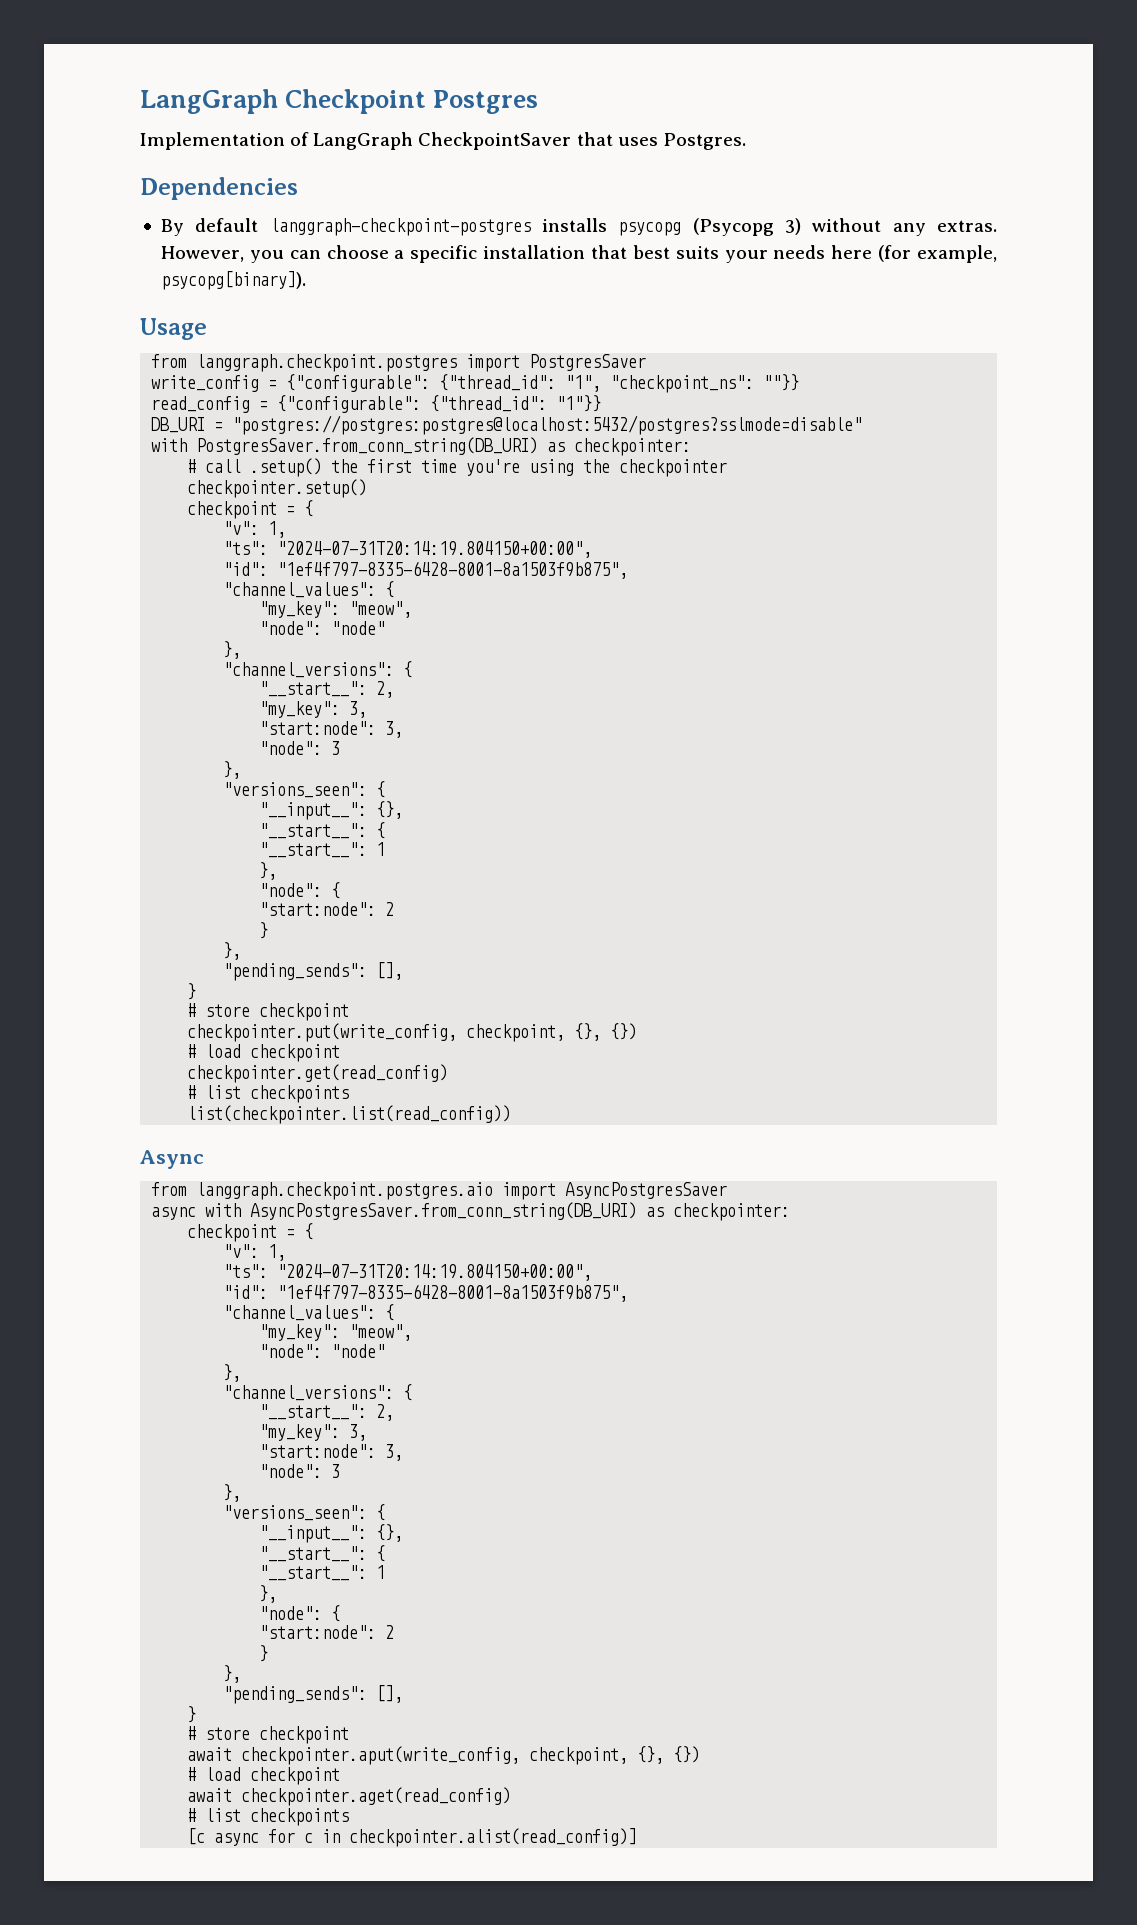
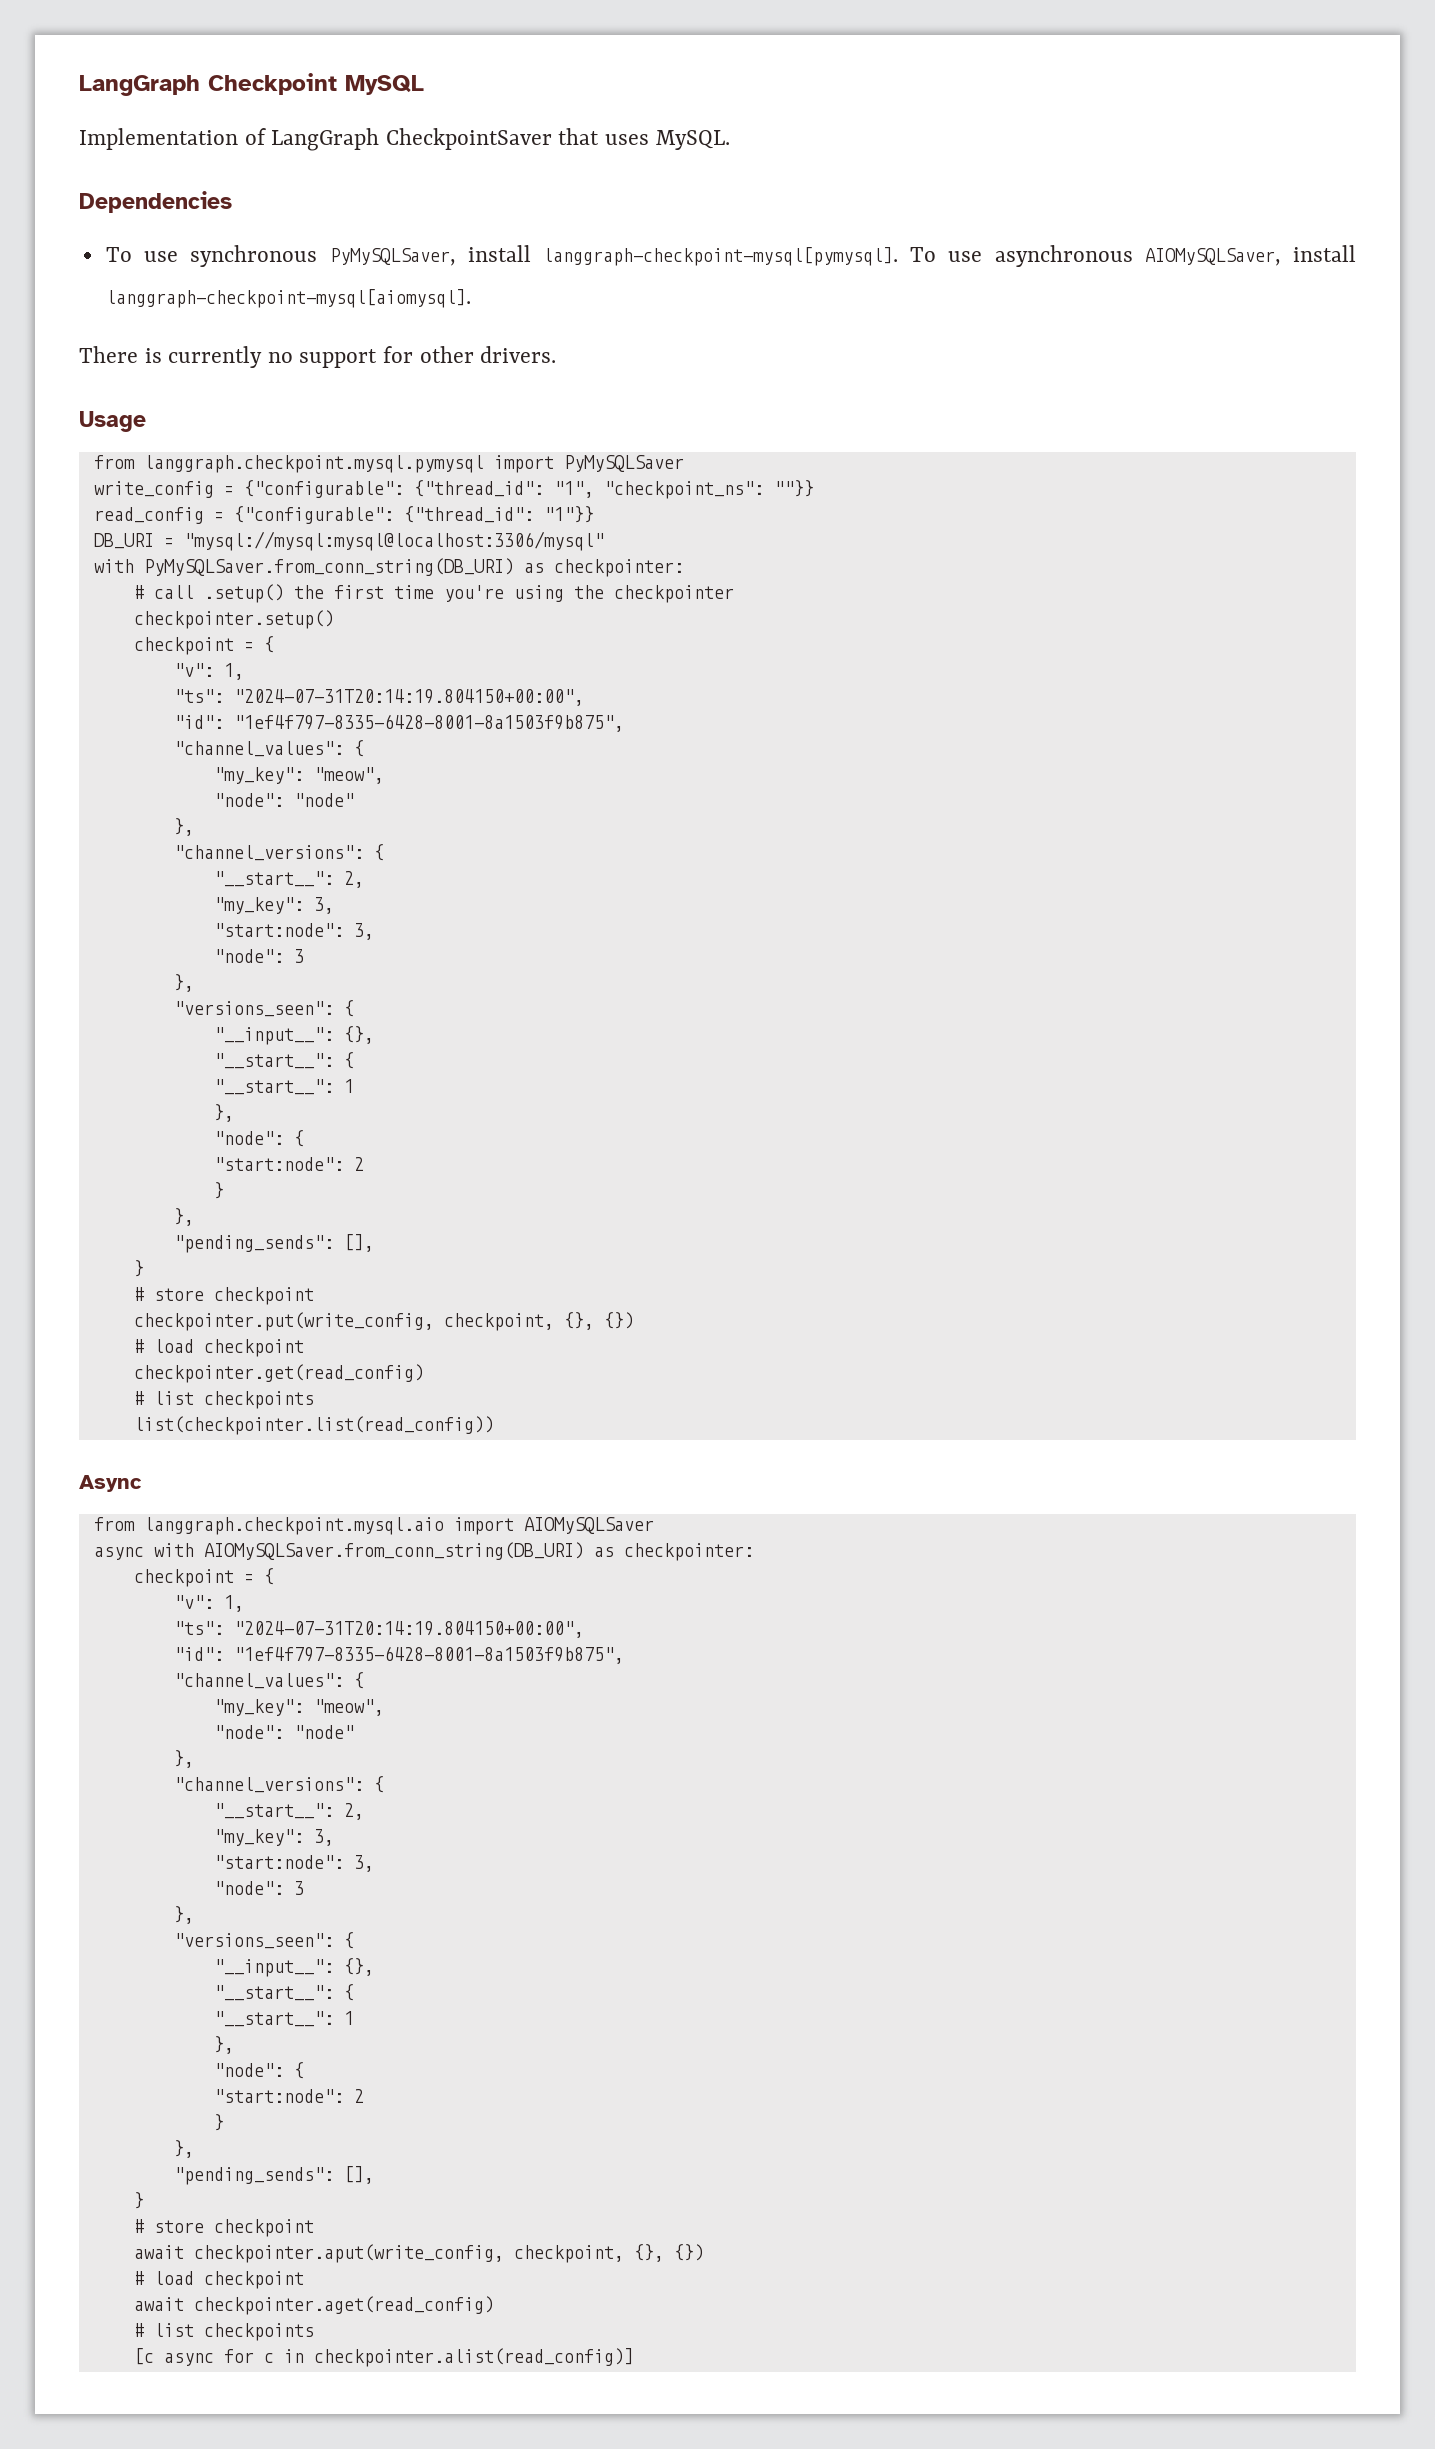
[433,90,539,114] Postgres -> [345,75,424,95] MySQL
[662,133,746,150] Postgres. -> [655,130,730,150] MySQL.
[160,218,997,236] [160,245,998,263] [160,271,306,290] By default langgraph-checkpoint-postgres installs psycopg (Psycopg 3) without any extras. However, you can choose a specific installation that best suits your needs here (for example, psycopg[binary]). -> [105,245,1356,267] [105,289,471,308] [79,346,557,368] To use synchronous PyMySQLSaver, install langgraph-checkpoint-mysql[pymysql]. To use asynchronous AIOMySQLSaver, install langgraph-checkpoint-mysql[aiomysql]. // There is currently no support for other drivers.
[196,354,647,372] langgraph.checkpoint.postgres import PostgresSaver -> [143,455,684,473] langgraph.checkpoint.mysql.pymysql import PyMySQLSaver
[232,415,863,435] [151,437,539,455] "postgres://postgres:postgres@localhost:5432/postgres?sslmode=disable" // with PostgresSaver.from_conn_string(DB_URI) -> [183,531,604,551] [93,558,514,576] "mysql://mysql:mysql@localhost:3306/mysql" // with PyMySQLSaver.from_conn_string(DB_URI)
[196,1182,728,1200] langgraph.checkpoint.postgres.aio import AsyncPostgresSaver -> [143,1517,654,1535] langgraph.checkpoint.mysql.aio import AIOMySQLSaver
[250,1202,638,1220] AsyncPostgresSaver.from_conn_string(DB_URI) -> [203,1542,584,1560] AIOMySQLSaver.from_conn_string(DB_URI)

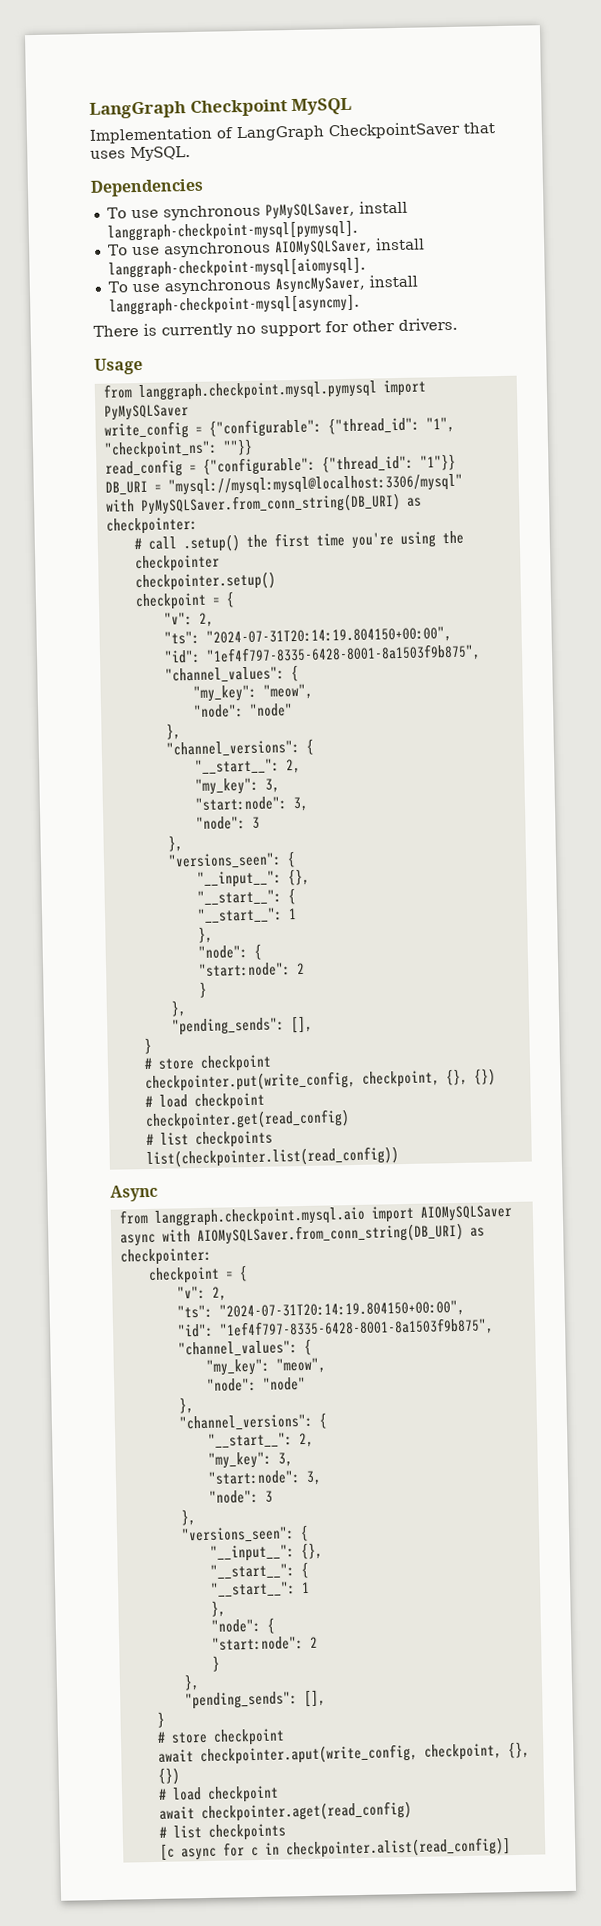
(898, 256) none -> (358, 230) //
(471, 298) none -> [107,274,418,295] [108,293,360,316] // To use asynchronous AsyncMySaver, install langgraph-checkpoint-mysql[asyncmy].
[223,663,244,680] 1, -> [198,612,214,627] 2,
[223,1595,244,1612] 1, -> [211,1286,227,1301] 2,

